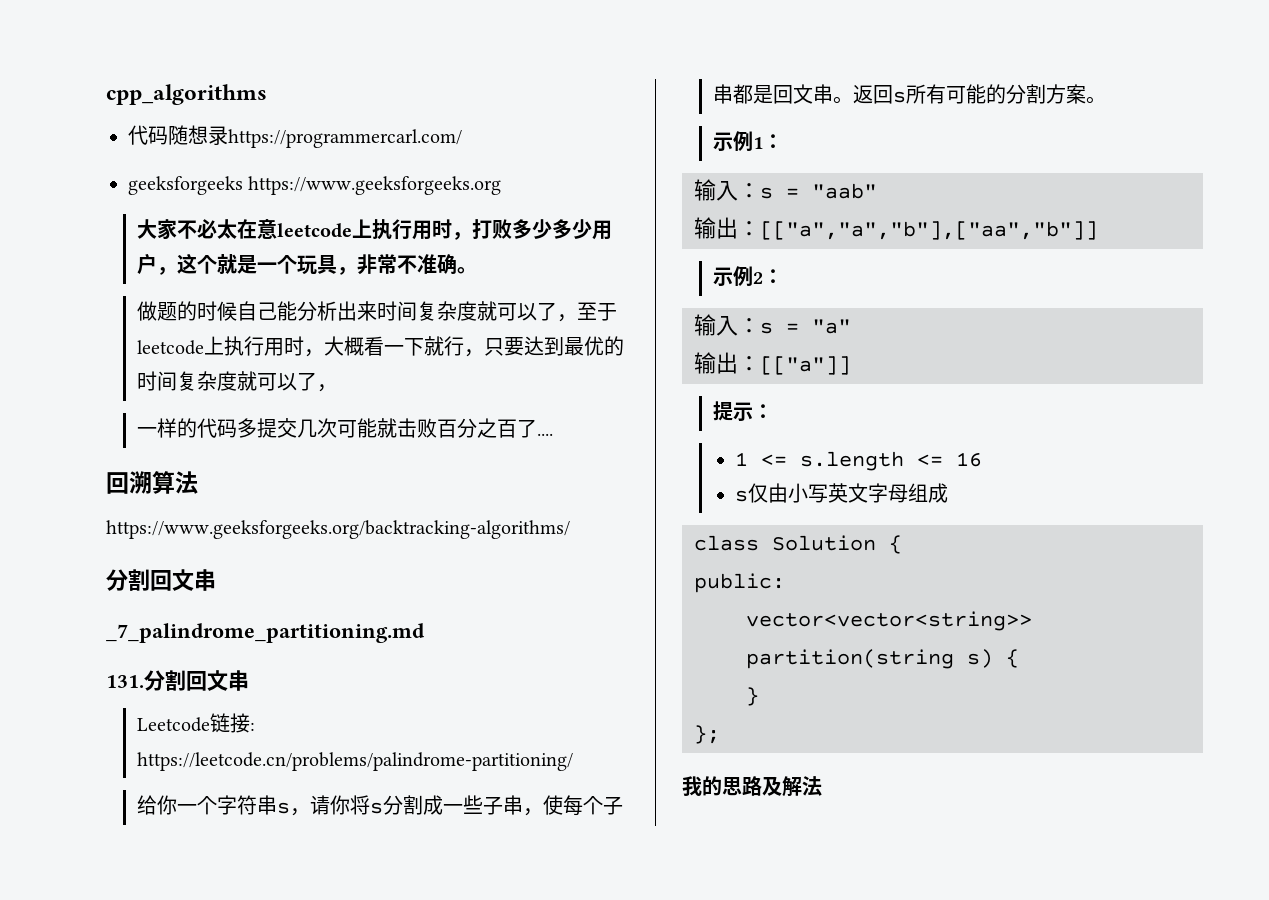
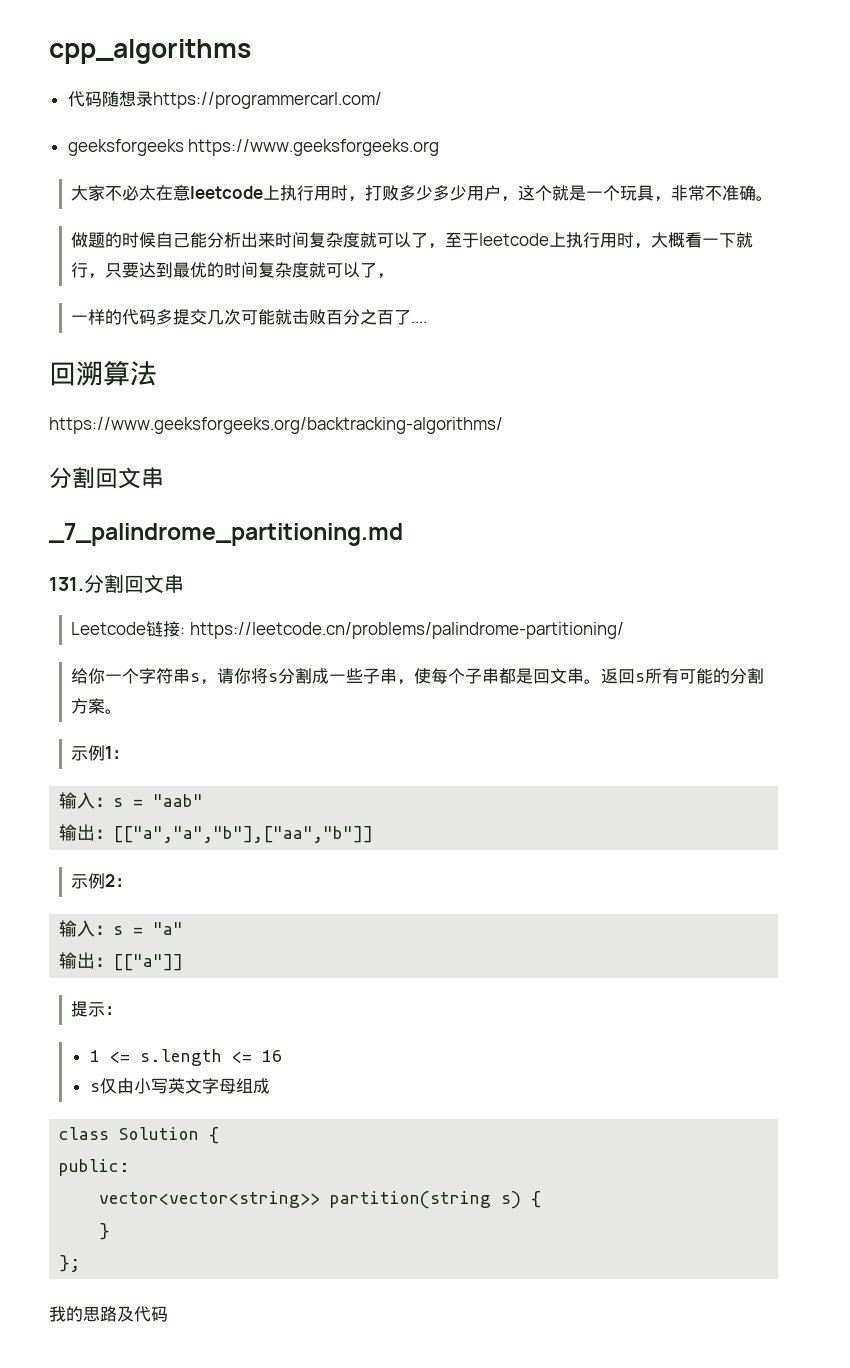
[782,776,822,797] 解法 -> [134,1306,168,1322] 代码

